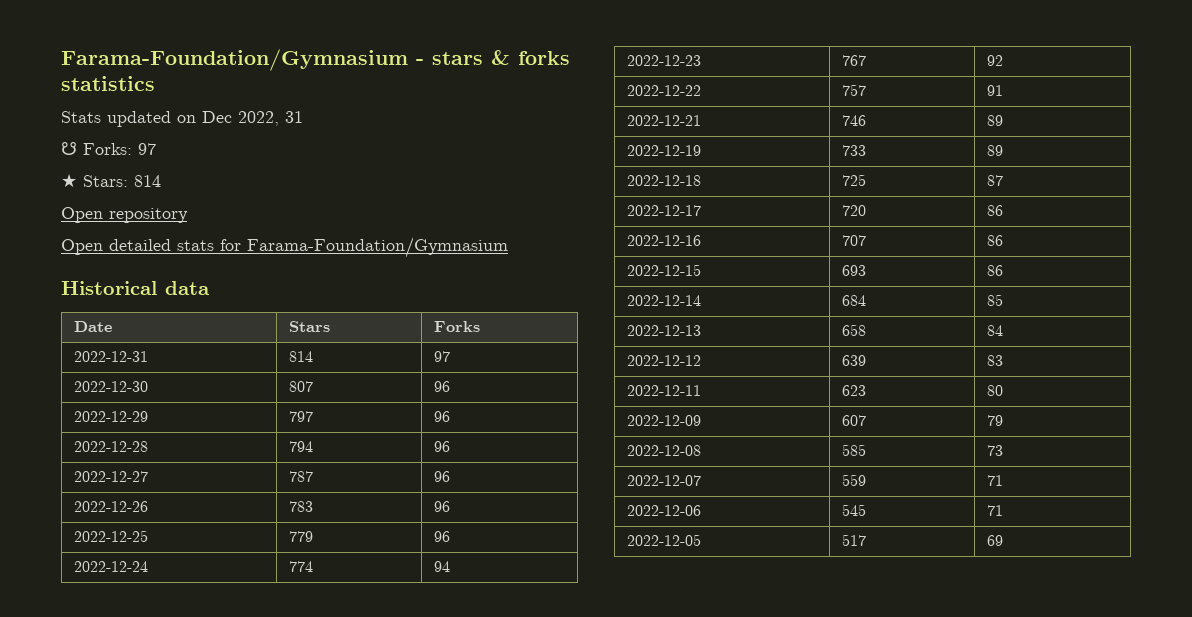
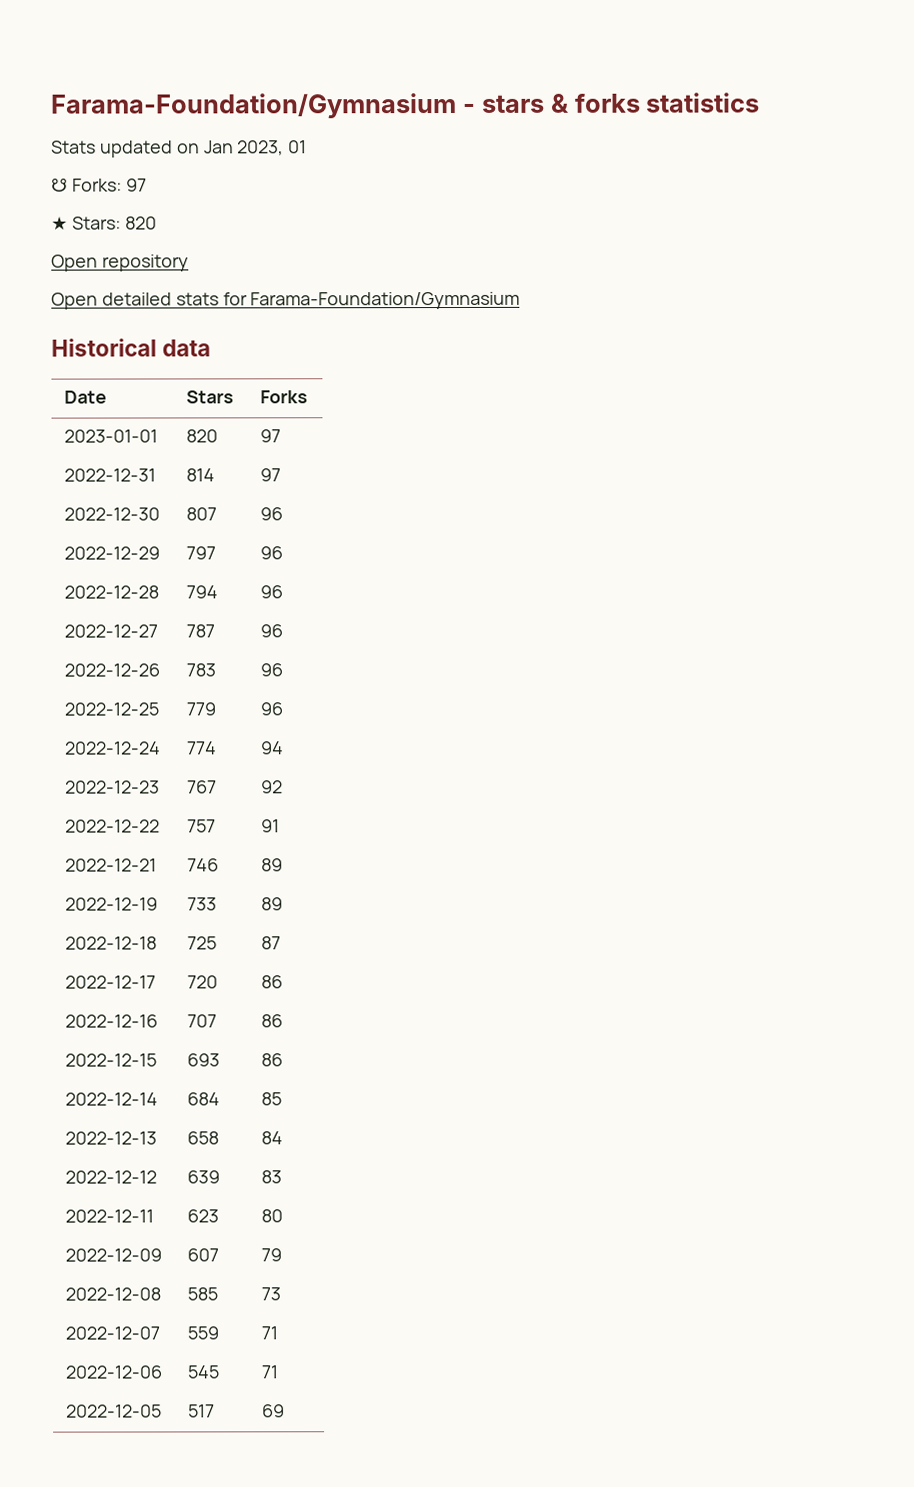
[202,111,303,126] Dec 2022, 31 -> [203,140,308,156] Jan 2023, 01
[134,175,161,187] 814 -> [124,216,157,230] 820
(481, 326) none -> [63,429,158,443] [185,429,218,443] [259,429,281,443] // 2023-01-01 | 820 | 97

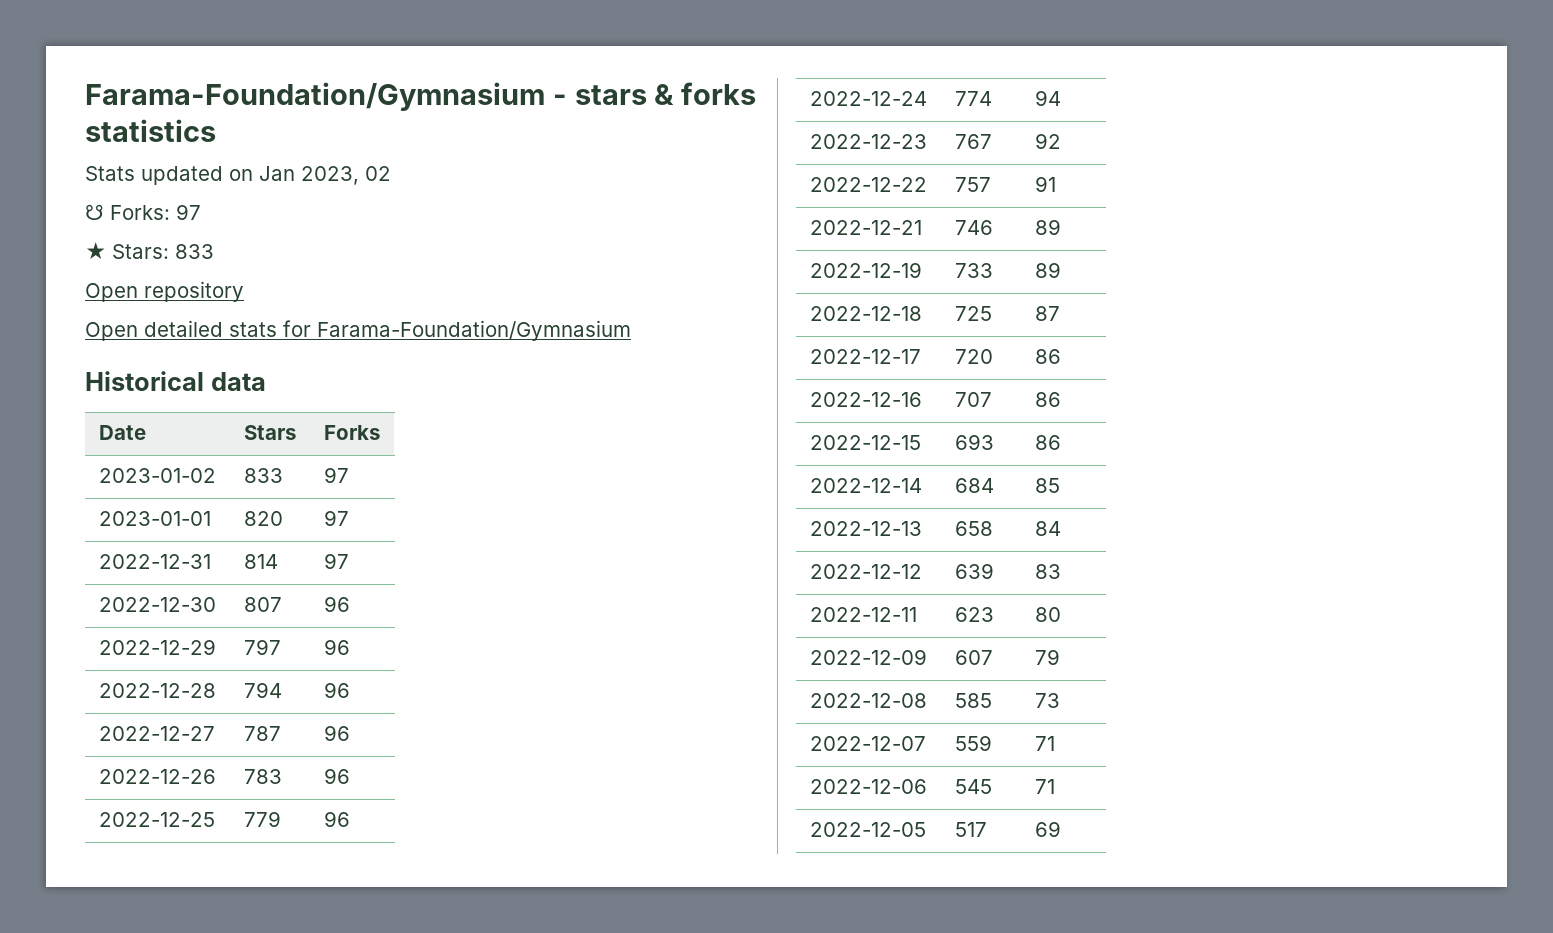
[288,140,308,154] 01 -> [365,166,391,181] 02
[124,216,157,230] 820 -> [175,244,214,259] 833
(308, 397) none -> [98,468,216,483] [243,468,283,483] [323,467,349,483] // 2023-01-02 | 833 | 97

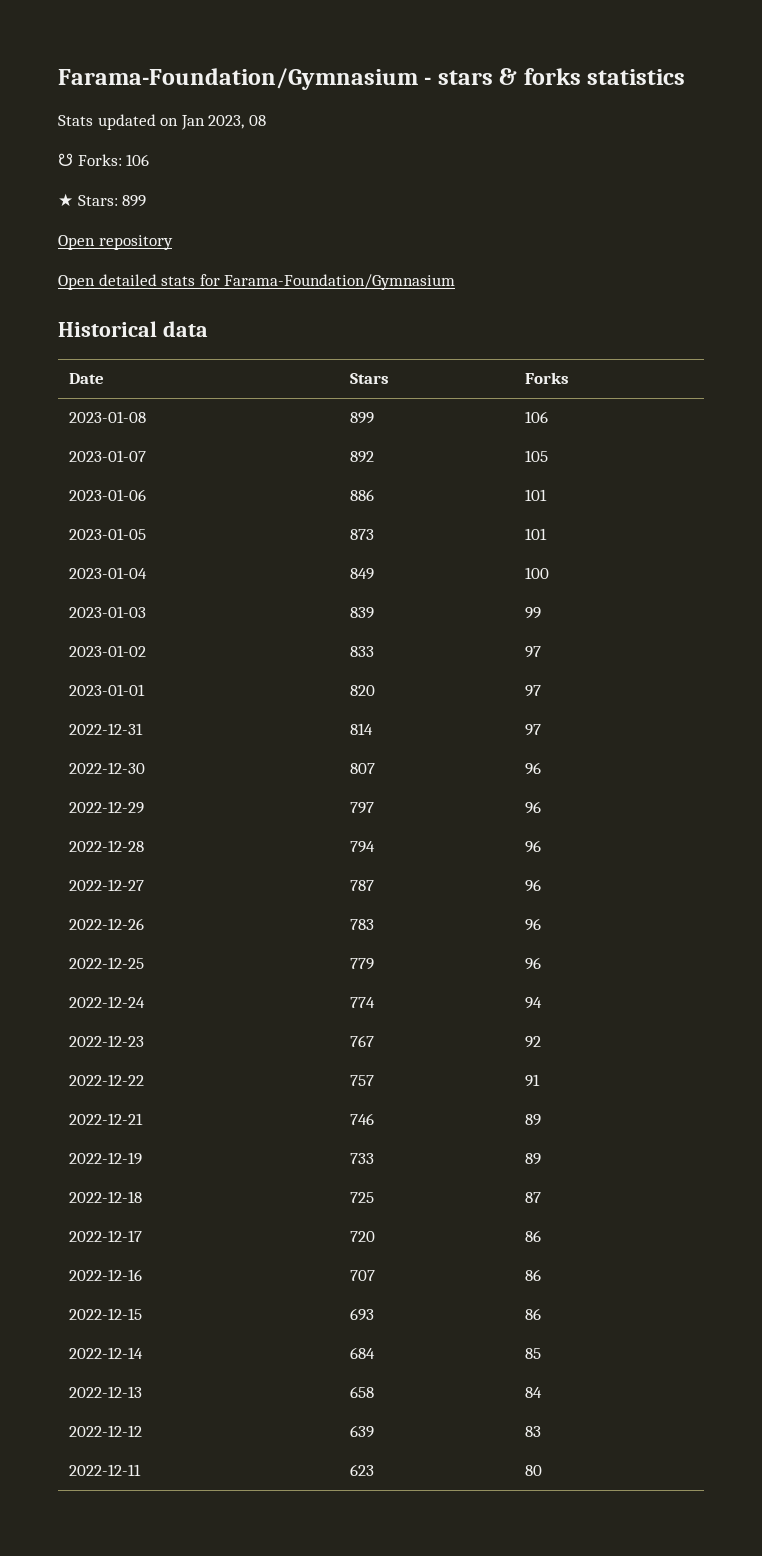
[365,166,391,181] 02 -> [248,115,266,126] 08
[176,204,201,220] 97 -> [126,154,150,166] 106
[175,244,214,259] 833 -> [122,195,147,207] 899
(380, 432) none -> [68,411,146,423] [349,412,374,424] [524,411,548,423] [68,450,146,462] [349,451,374,463] [524,450,548,462] [68,489,146,501] [349,489,374,501] [524,489,547,501] [68,528,146,540] [349,529,374,540] [524,528,547,540] [68,567,147,579] [349,568,374,580] [524,567,549,579] [68,606,146,618] [349,607,374,619] [524,607,541,619] // 2023-01-08 | 899 | 106 // 2023-01-07 | 892 | 105 // 2023-01-06 | 886 | 101 // 2023-01-05 | 873 | 101 // 2023-01-04 | 849 | 100 // 2023-01-03 | 839 | 99
[809,649,927,665] [954,650,993,665] [1034,649,1060,665] [809,693,927,708] [954,693,992,708] [1034,693,1060,708] [809,736,926,751] [954,735,992,751] [1034,736,1055,751] [809,779,927,794] [954,779,992,794] [1034,779,1055,794] [809,822,926,837] [954,822,987,837] [1034,821,1061,837] // 2022-12-09 | 607 | 79 // 2022-12-08 | 585 | 73 // 2022-12-07 | 559 | 71 // 2022-12-06 | 545 | 71 // 2022-12-05 | 517 | 69 -> (542, 1470) none

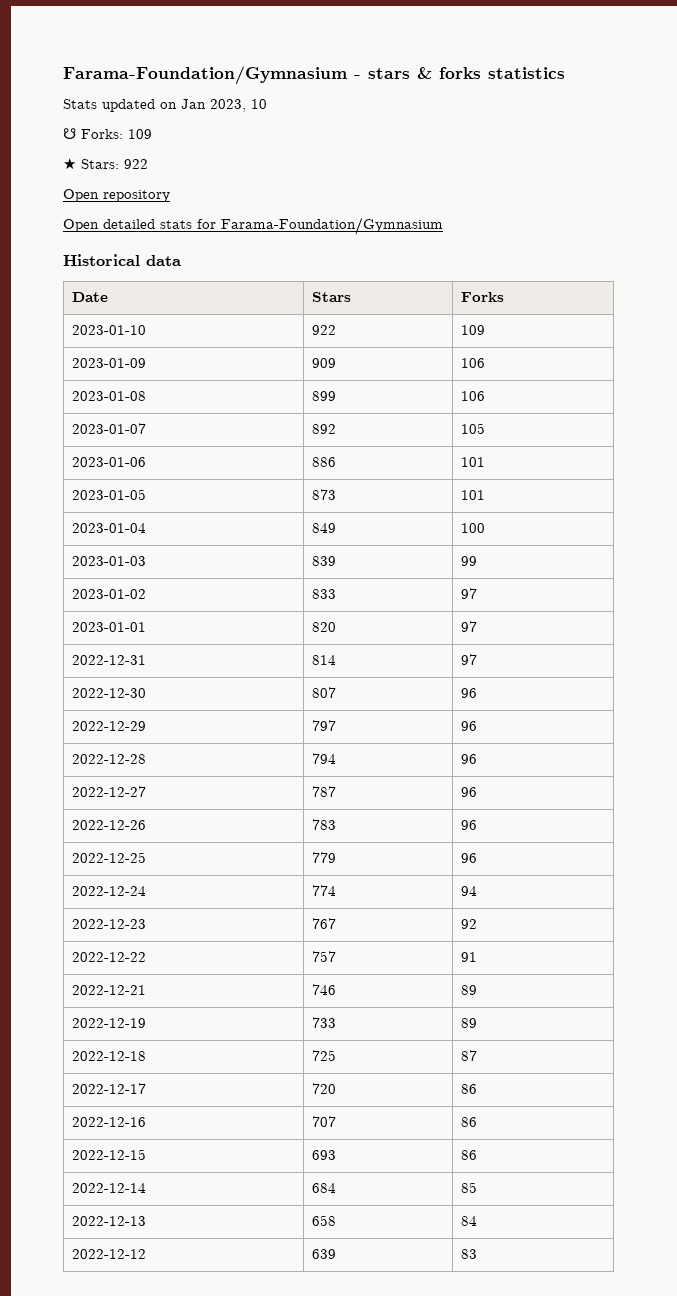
[248,115,266,126] 08 -> [251,99,267,109] 10
[126,154,150,166] 106 -> [128,129,152,139] 109
[122,195,147,207] 899 -> [124,159,148,169] 922
(569, 378) none -> [72,325,147,335] [312,325,337,335] [461,325,486,335] [72,358,147,368] [312,358,337,368] [461,358,486,368] // 2023-01-10 | 922 | 109 // 2023-01-09 | 909 | 106
[68,1464,141,1476] [349,1464,374,1476] [524,1465,542,1476] // 2022-12-11 | 623 | 80 -> (478, 1254) none

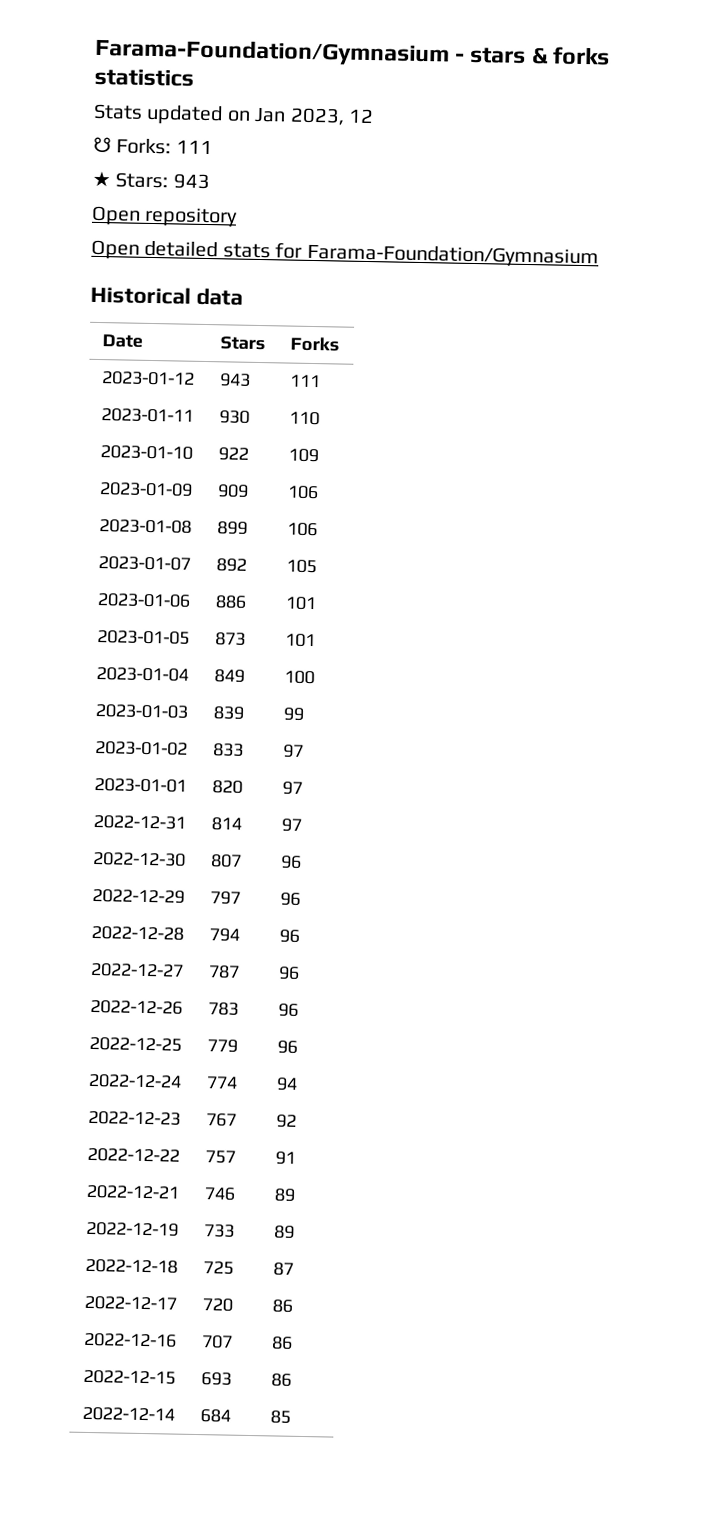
[251,99,267,109] 10 -> [348,108,374,124] 12
[128,129,152,139] 109 -> [175,140,213,155] 111
[124,159,148,169] 922 -> [172,173,210,190] 943
(505, 297) none -> [100,371,195,386] [218,373,251,387] [288,374,321,388] [100,408,194,423] [218,410,250,424] [288,411,320,426] // 2023-01-12 | 943 | 111 // 2023-01-11 | 930 | 110
[72,1216,147,1226] [312,1215,337,1226] [461,1216,478,1226] [72,1249,147,1259] [312,1249,337,1259] [461,1249,478,1259] // 2022-12-13 | 658 | 84 // 2022-12-12 | 639 | 83 -> (291, 1417) none

